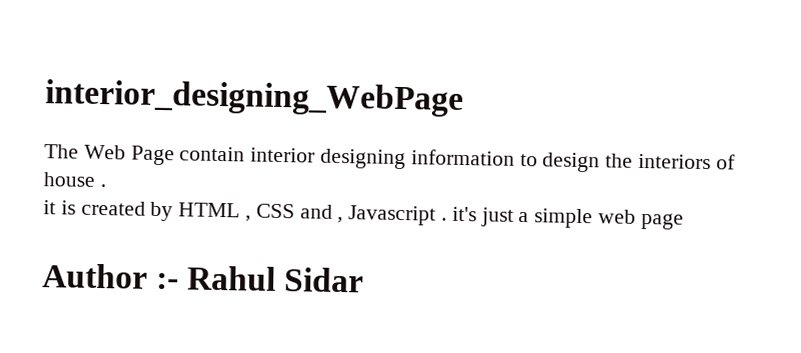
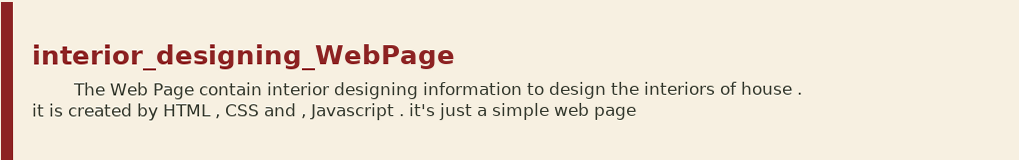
[42,263,365,293] // Author :- Rahul Sidar -> (637, 113) none

